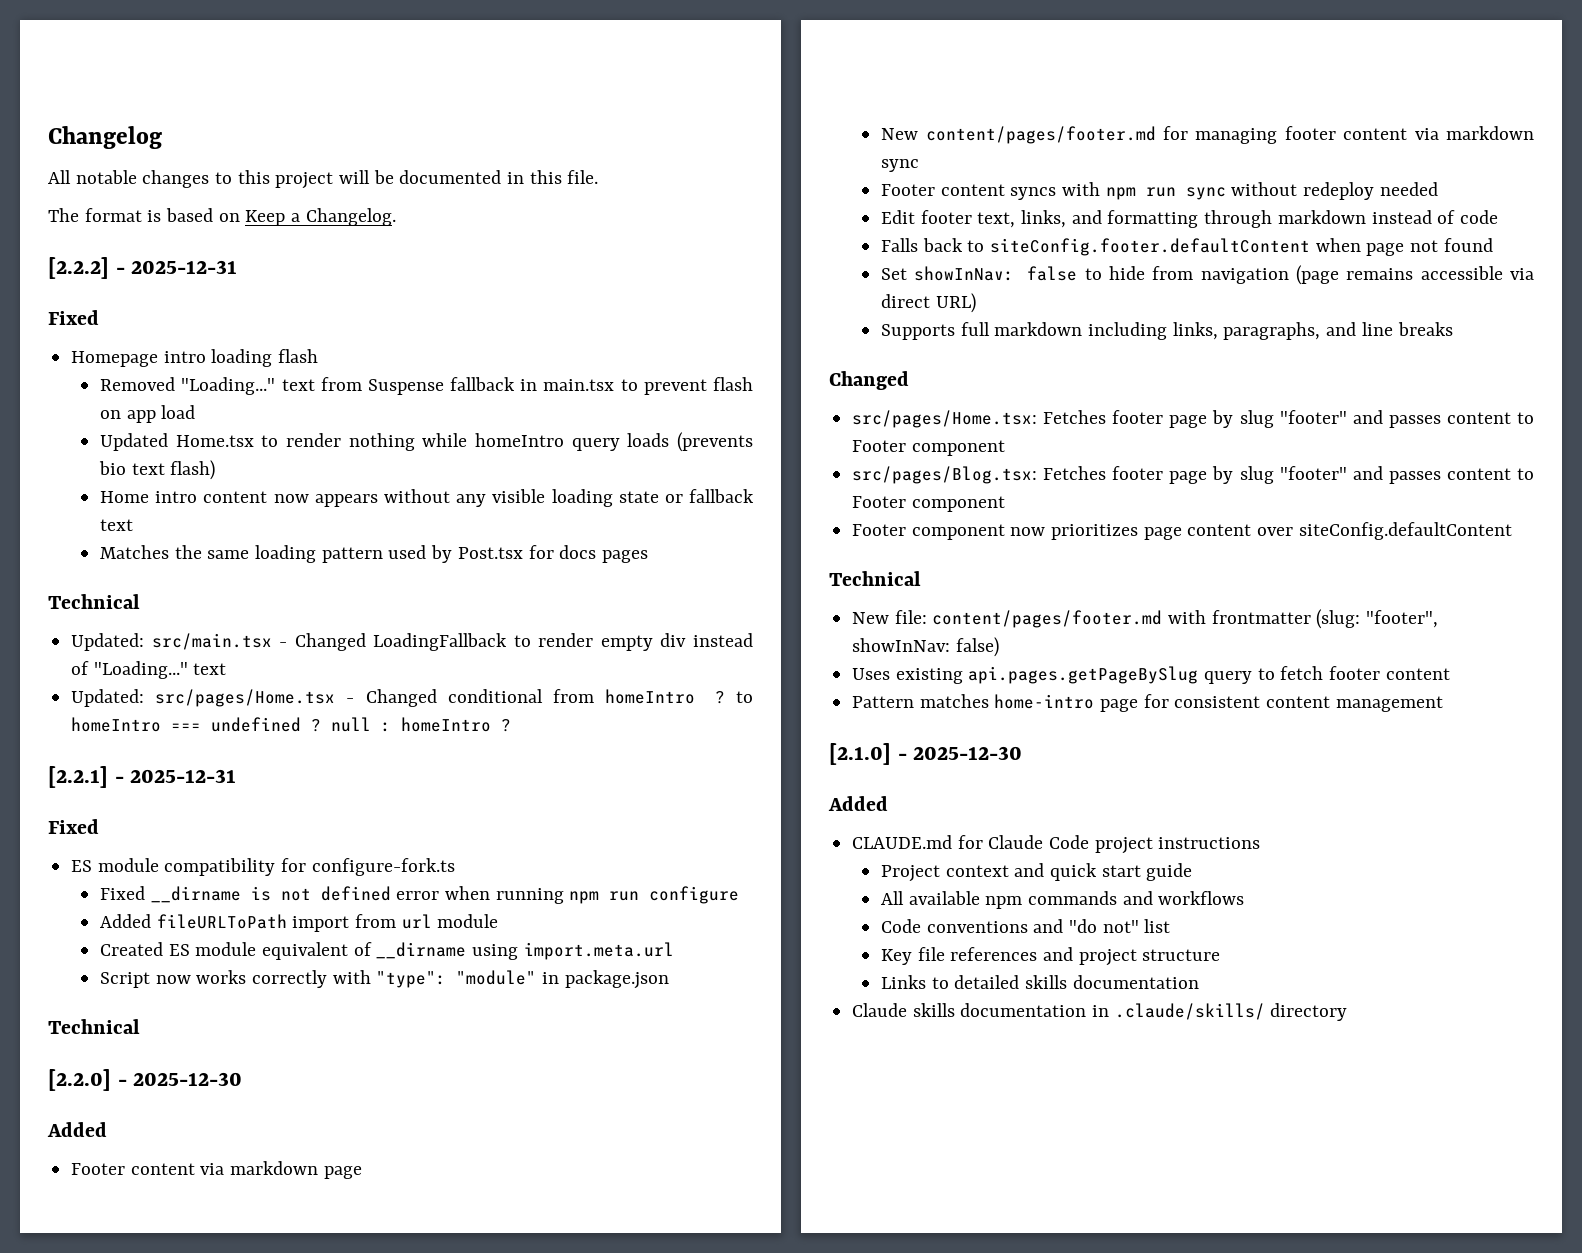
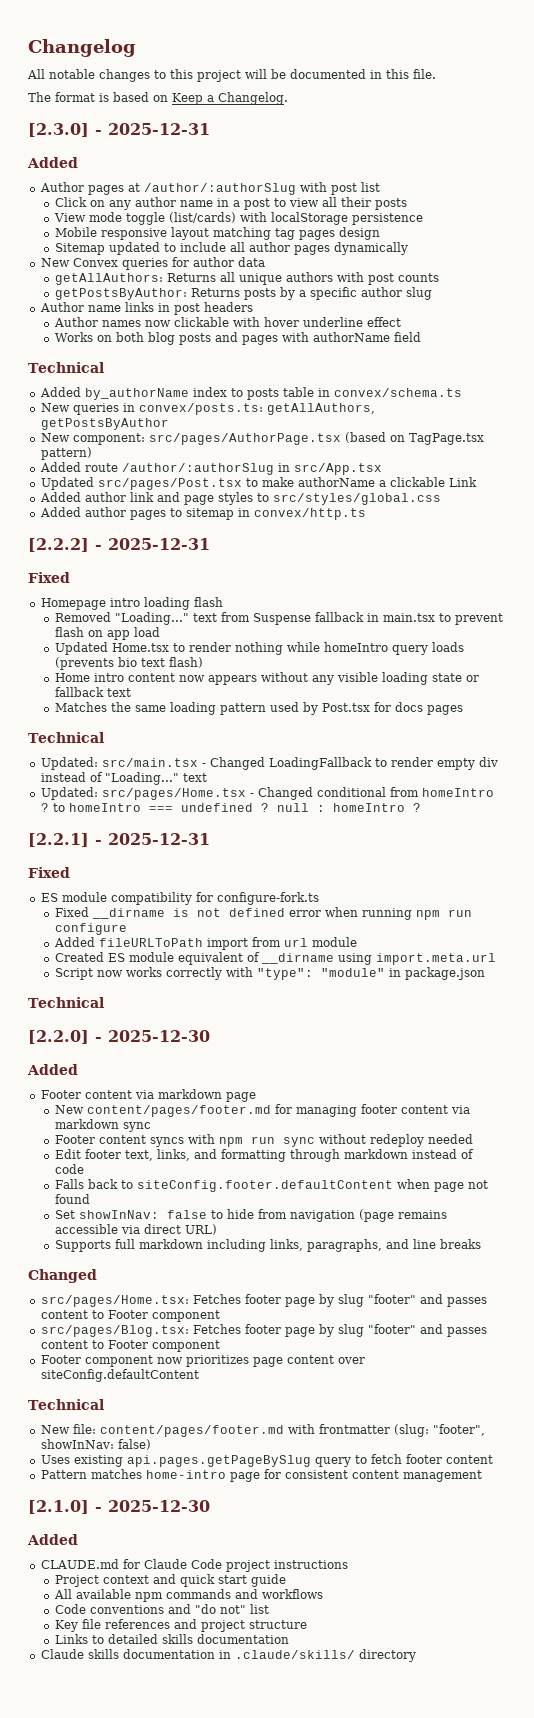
(396, 217) none -> [28,123,210,137] [27,157,78,168] [39,182,380,195] [54,197,407,210] [53,212,423,225] [54,227,380,240] [54,242,408,255] [40,257,265,270] [54,272,439,285] [54,287,432,300] [39,302,253,315] [53,317,401,327] [54,332,421,345] [28,362,104,373] [39,387,462,400] [40,403,375,415] [40,418,169,430] [40,432,484,445] [40,447,92,460] [39,462,382,475] [40,477,477,490] [39,492,441,505] [39,507,366,520] // [2.3.0] - 2025-12-31 // Added // Author pages at /author/:authorSlug with post list // Click on any author name in a post to view all their posts // View mode toggle (list/cards) with localStorage persistence // Mobile responsive layout matching tag pages design // Sitemap updated to include all author pages dynamically // New Convex queries for author data // getAllAuthors: Returns all unique authors with post counts // getPostsByAuthor: Returns posts by a specific author slug // Author name links in post headers // Author names now clickable with hover underline effect // Works on both blog posts and pages with authorName field // Technical // Added by_authorName index to posts table in convex/schema.ts // New queries in convex/posts.ts: getAllAuthors, getPostsByAuthor // New component: src/pages/AuthorPage.tsx (based on TagPage.tsx pattern) // Added route /author/:authorSlug in src/App.tsx // Updated src/pages/Post.tsx to make authorName a clickable Link // Added author link and page styles to src/styles/global.css // Added author pages to sitemap in convex/http.ts

